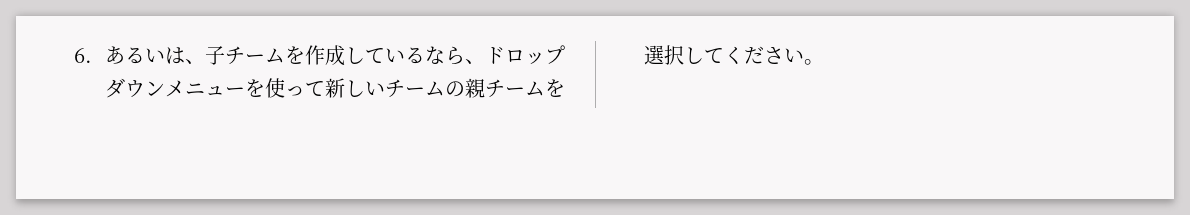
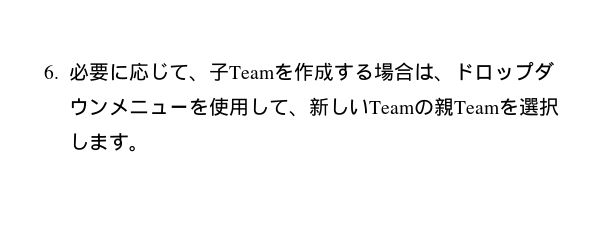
[105,45,466,66] あるいは、子チームを作成しているなら -> [68,62,434,82] 必要に応じて、子Teamを作成する場合は
[285,78,566,98] [644,45,805,65] って新しいチームの親チームを選択してください -> [228,97,559,117] [68,133,129,151] 用して、新しいTeamの親Teamを選択します

